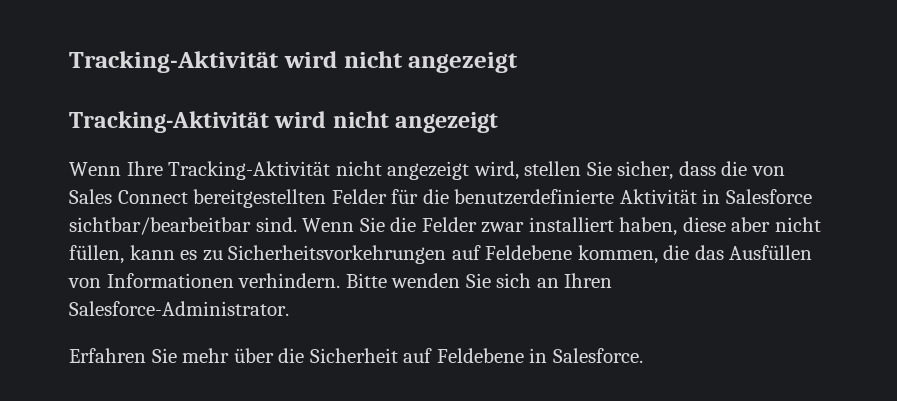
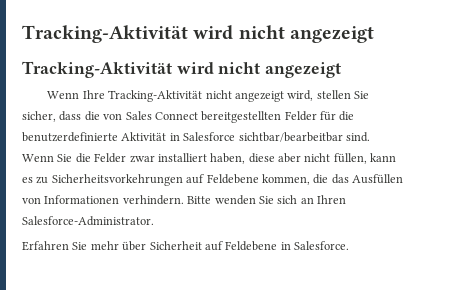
[278,348,305,363] die -> (147, 246) none

